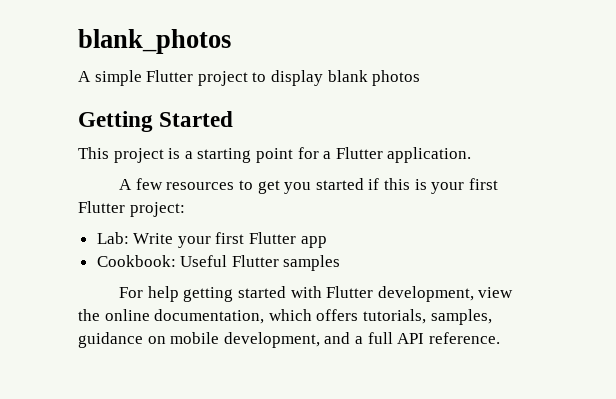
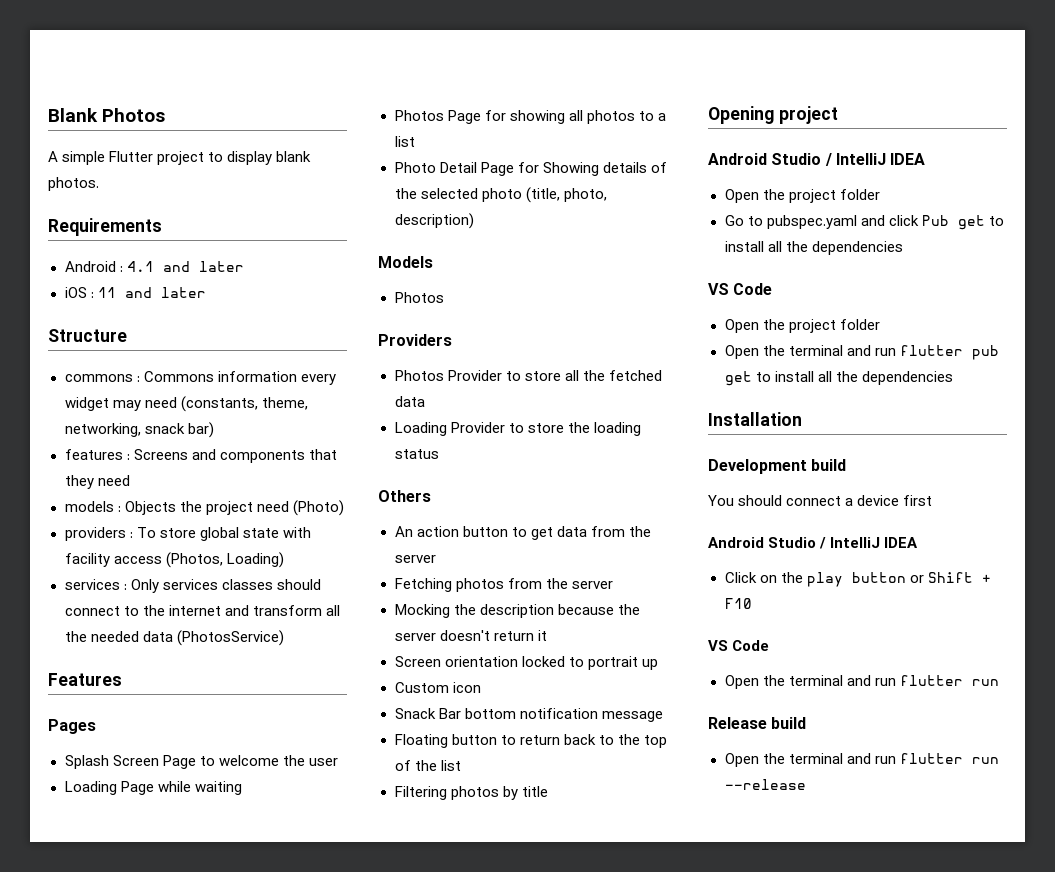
[78,29,231,54] blank_photos -> [48,108,166,122] Blank Photos
[372,70,421,86] [78,111,234,132] [78,147,472,163] [119,178,498,194] [78,201,185,217] [96,232,327,248] [96,255,341,271] [119,286,514,302] [78,309,492,325] [78,332,500,348] photos // Getting Started // This project is a starting point for a Flutter application. // A few resources to get you started if this is your first Flutter project: // Lab: Write your first Flutter app // Cookbook: Useful Flutter samples // For help getting started with Flutter development, view the online documentation, which offers tutorials, samples, guidance on mobile development, and a full API reference. -> [48,177,99,191] [48,218,162,236] [64,261,244,272] [64,287,206,298] [48,329,127,342] [64,371,336,385] [64,396,308,412] [64,422,214,438] [64,449,337,463] [64,475,130,489] [64,500,344,516] [64,527,311,541] [64,552,284,568] [64,579,321,593] [64,605,340,616] [64,630,284,646] [48,673,122,686] [48,719,96,734] [64,755,338,769] [64,781,242,795] [394,110,666,124] [394,136,415,147] [394,162,667,176] [394,187,607,203] [394,213,474,229] [378,256,433,268] [394,292,444,303] [378,334,452,346] [394,370,662,381] [394,396,425,407] [394,422,641,436] [394,449,439,459] [378,490,431,502] [394,526,651,540] [394,555,436,563] [394,578,613,592] [394,604,640,618] [394,630,547,641] [394,656,658,670] [394,682,481,693] [394,708,663,722] [394,734,667,748] [394,760,461,771] [394,786,548,800] [708,106,838,124] [708,153,926,166] [724,189,880,203] [724,215,1004,230] [724,241,903,255] [708,283,773,295] [724,319,880,333] [724,345,999,360] [724,371,953,386] [708,412,802,426] [708,459,847,474] [708,495,933,506] [708,537,919,549] [724,572,991,587] [724,598,752,609] [708,640,770,651] [724,675,999,689] [708,717,807,729] [724,753,999,767] [724,779,806,790] photos. // Requirements // Android : 4.1 and later // iOS : 11 and later // Structure // commons : Commons information every widget may need (constants, theme, networking, snack bar) // features : Screens and components that they need // models : Objects the project need (Photo) // providers : To store global state with facility access (Photos, Loading) // services : Only services classes should connect to the internet and transform all the needed data (PhotosService) // Features // Pages // Splash Screen Page to welcome the user // Loading Page while waiting // Photos Page for showing all photos to a list // Photo Detail Page for Showing details of the selected photo (title, photo, description) // Models // Photos // Providers // Photos Provider to store all the fetched data // Loading Provider to store the loading status // Others // An action button to get data from the server // Fetching photos from the server // Mocking the description because the server doesn't return it // Screen orientation locked to portrait up // Custom icon // Snack Bar bottom notification message // Floating button to return back to the top of the list // Filtering photos by title // Opening project // Android Studio / IntelliJ IDEA // Open the project folder // Go to pubspec.yaml and click Pub get to install all the dependencies // VS Code // Open the project folder // Open the terminal and run flutter pub get to install all the dependencies // Installation // Development build // You should connect a device first // Android Studio / IntelliJ IDEA // Click on the play button or Shift + F10 // VS Code // Open the terminal and run flutter run // Release build // Open the terminal and run flutter run --release

